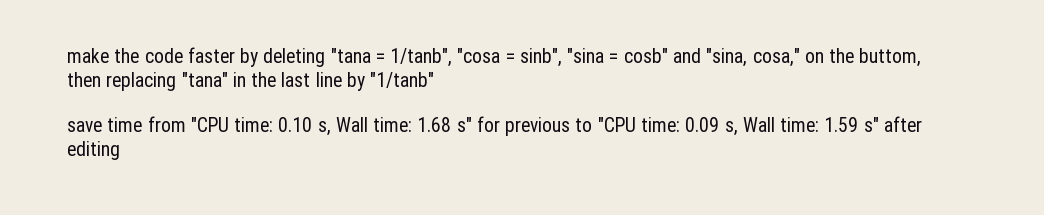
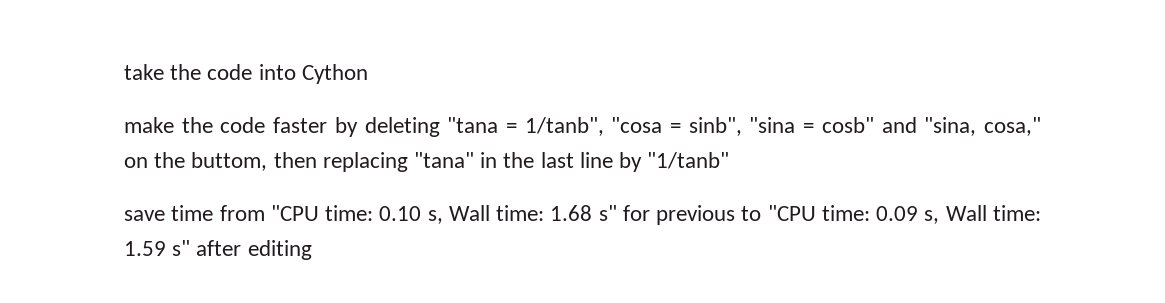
(67, 55) none -> [124,64,368,84] take the code into Cython //

